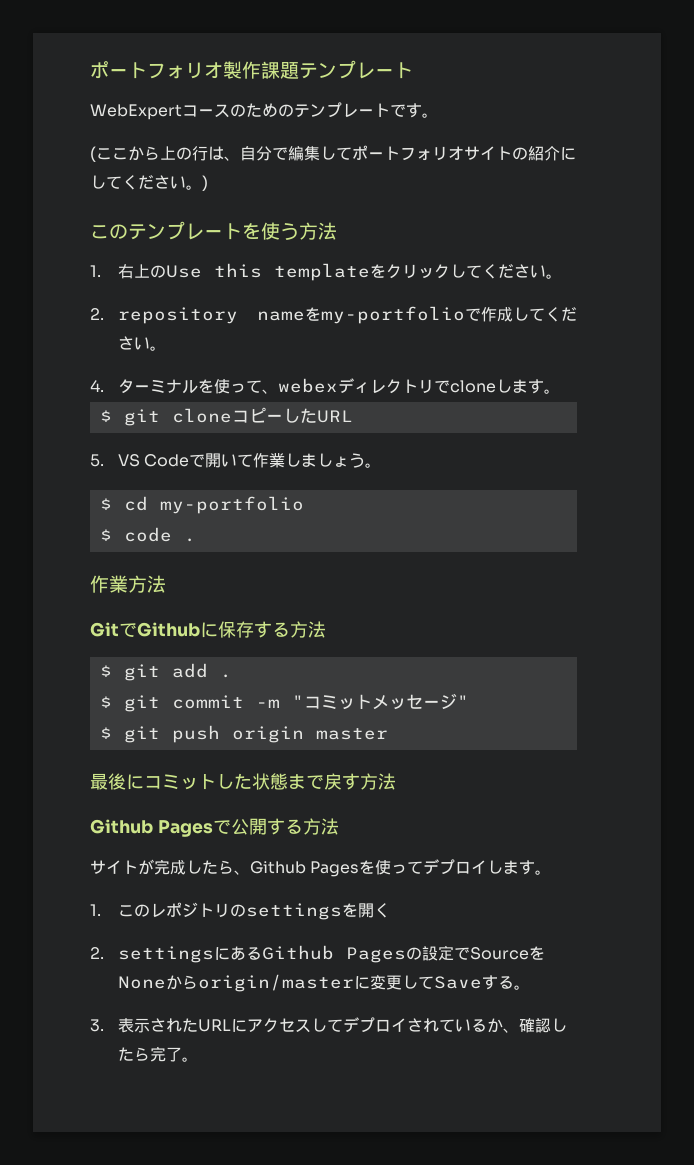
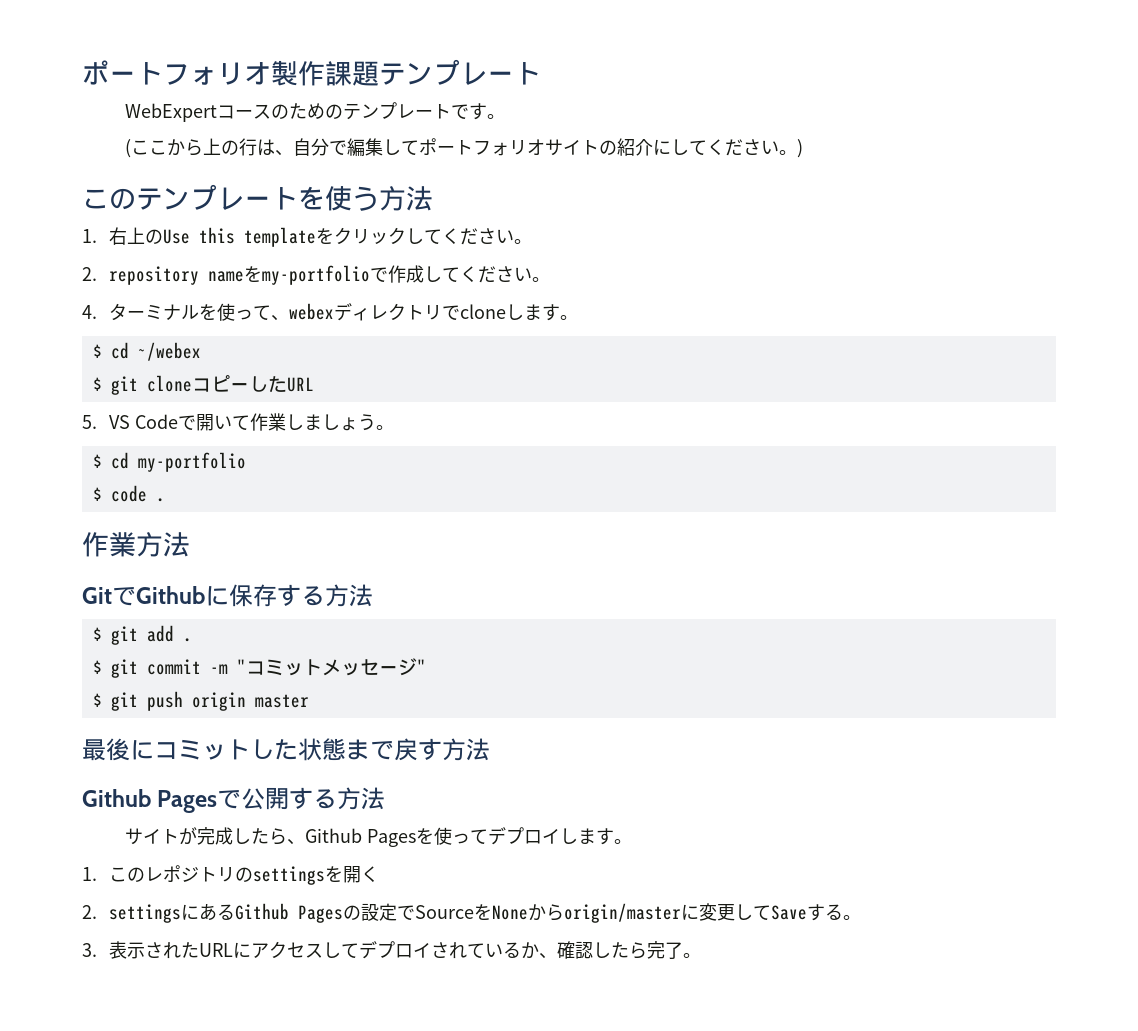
(561, 391) none -> [92,342,201,361] // $ cd ~/webex

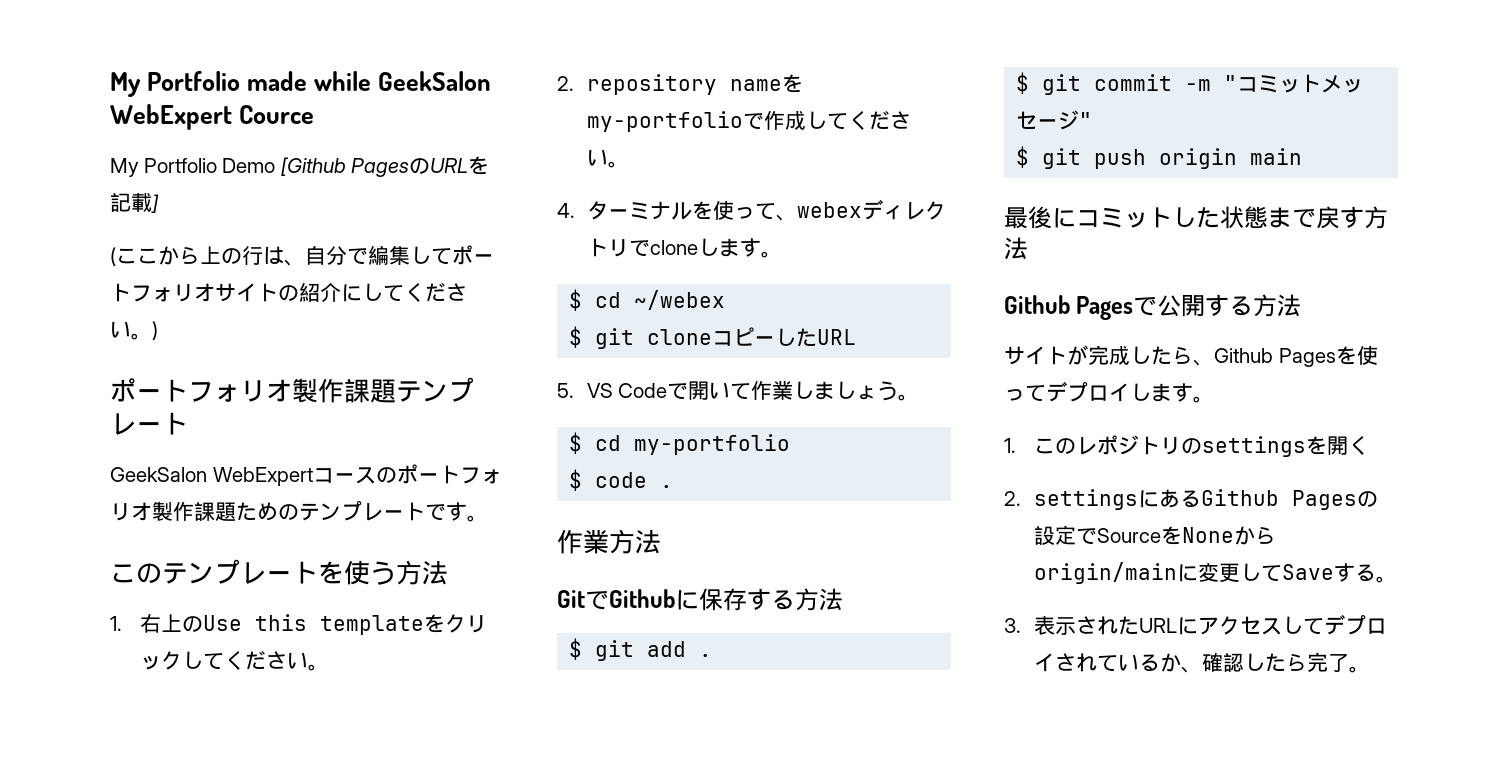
[82,59,541,86] [124,102,505,122] ポートフォリオ製作課題テンプレート // WebExpertコースのためのテンプレートです。 -> [110,71,492,97] [110,104,315,130] [110,156,490,177] [110,193,159,213] My Portfolio made while GeekSalon WebExpert Cource // My Portfolio Demo [Github PagesのURLを記載]
(803, 148) none -> [110,377,474,403] [110,412,188,435] [110,464,502,486] [110,501,488,522] // ポートフォリオ製作課題テンプレート // GeekSalon WebExpertコースのポートフォリオ製作課題ためのテンプレートです。
[254,694,309,708] master -> [1250,148,1303,165] main
[564,903,682,923] origin/master -> [1033,562,1177,584] origin/main

